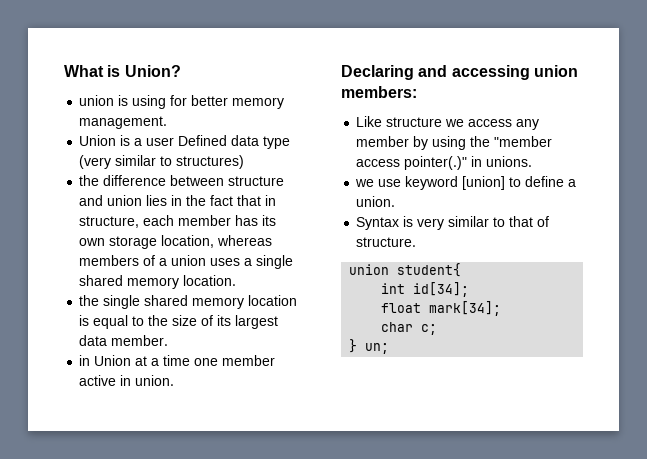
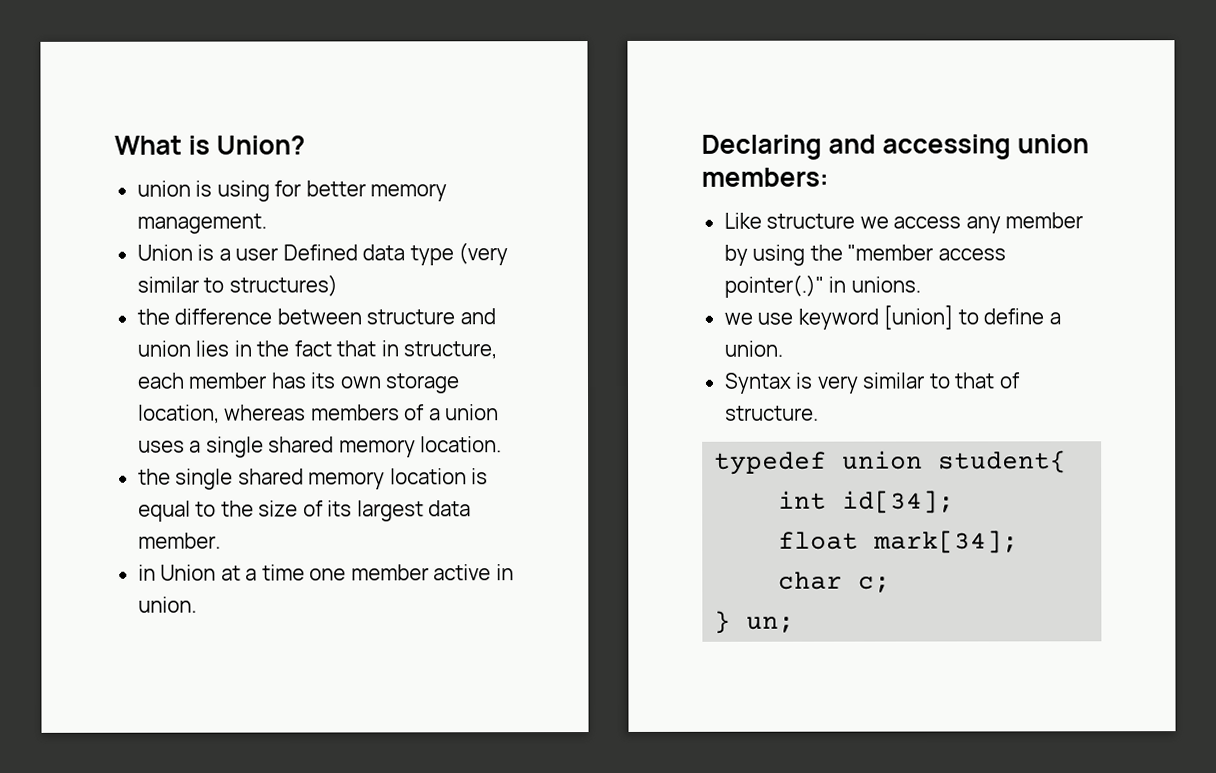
(417, 242) none -> [714,451,828,475] typedef

